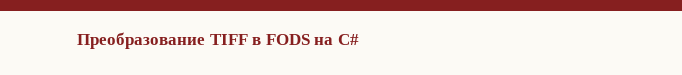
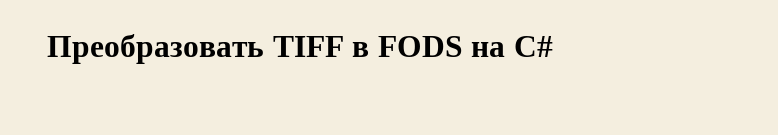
[77,32,205,49] Преобразование -> [47,34,264,64] Преобразовать

